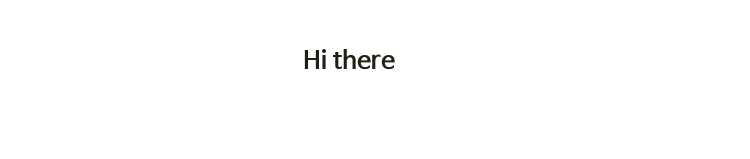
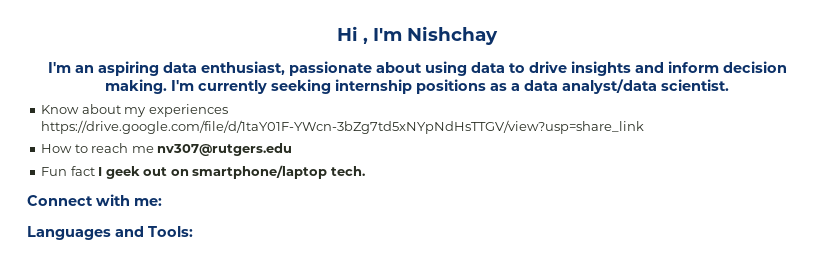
[333,49,396,70] there -> [363,26,498,45] [47,61,787,76] [105,79,729,94] [41,104,228,117] [41,120,645,134] [41,143,293,156] [41,165,365,179] [27,194,162,206] [27,226,193,240] , I'm Nishchay // I'm an aspiring data enthusiast, passionate about using data to drive insights and inform decision making. I'm currently seeking internship positions as a data analyst/data scientist. // Know about my experiences https://drive.google.com/file/d/1taY01F-YWcn-3bZg7td5xNYpNdHsTTGV/view?usp=share_link // How to reach me nv307@rutgers.edu // Fun fact I geek out on smartphone/laptop tech. // Connect with me: // Languages and Tools:

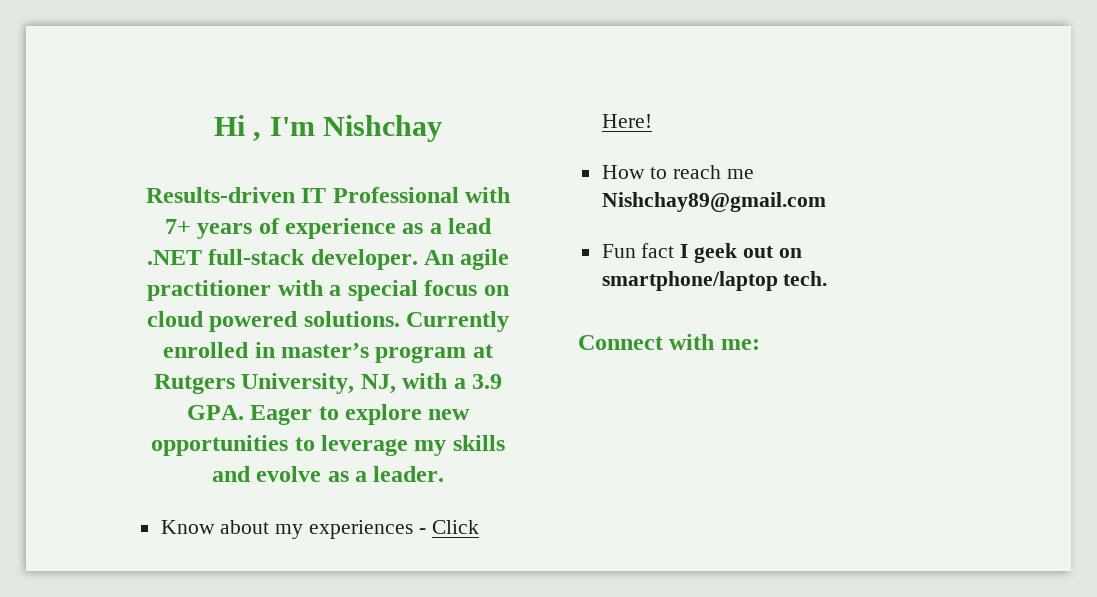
[47,61,787,76] [105,79,729,94] I'm an aspiring data enthusiast, passionate about using data to drive insights and inform decision making. I'm currently seeking internship positions as a data analyst/data scientist. -> [145,187,511,203] [164,218,493,239] [146,249,510,270] [147,280,509,301] [146,311,510,332] [163,342,493,363] [153,373,503,394] [186,404,471,425] [151,435,505,456] [211,466,445,482] Results-driven IT Professional with 7+ years of experience as a lead .NET full-stack developer. An agile practitioner with a special focus on cloud powered solutions. Currently enrolled in master’s program at Rutgers University, NJ, with a 3.9 GPA. Eager to explore new opportunities to leverage my skills and evolve as a leader.
[41,120,645,134] https://drive.google.com/file/d/1taY01F-YWcn-3bZg7td5xNYpNdHsTTGV/view?usp=share_link -> [418,520,479,534] [601,114,652,128] - Click Here!
[157,143,293,156] nv307@rutgers.edu -> [601,192,826,212] Nishchay89@gmail.com
[27,226,193,240] // Languages and Tools: -> (760, 344) none

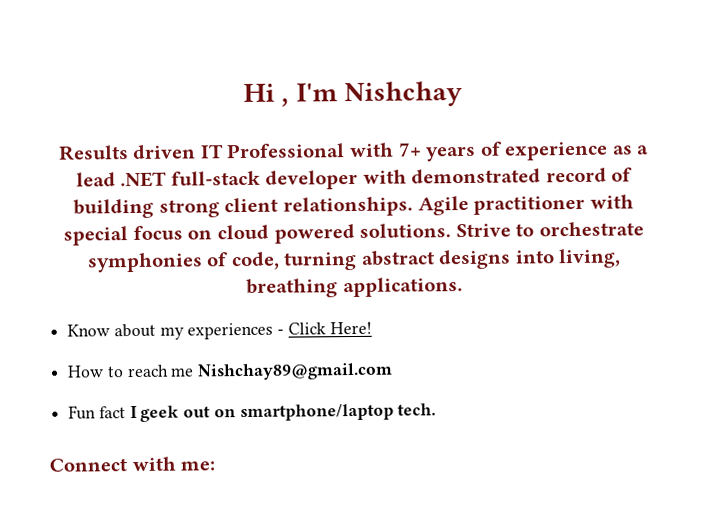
[145,187,295,203] Results-driven -> [57,144,197,161] Results driven
[310,249,510,270] developer. An agile -> [265,167,634,190] [73,195,469,219] developer with demonstrated record of building strong client relationships. Agile
[329,285,342,296] a -> (634, 201) none
[406,311,510,332] [163,342,493,363] [153,373,503,394] [186,404,471,425] [151,435,505,456] [211,466,445,482] Currently enrolled in master’s program at Rutgers University, NJ, with a 3.9 GPA. Eager to explore new opportunities to leverage my skills and evolve as a leader. -> [455,221,644,238] [86,248,622,273] [246,277,463,298] Strive to orchestrate symphonies of code, turning abstract designs into living, breathing applications.

